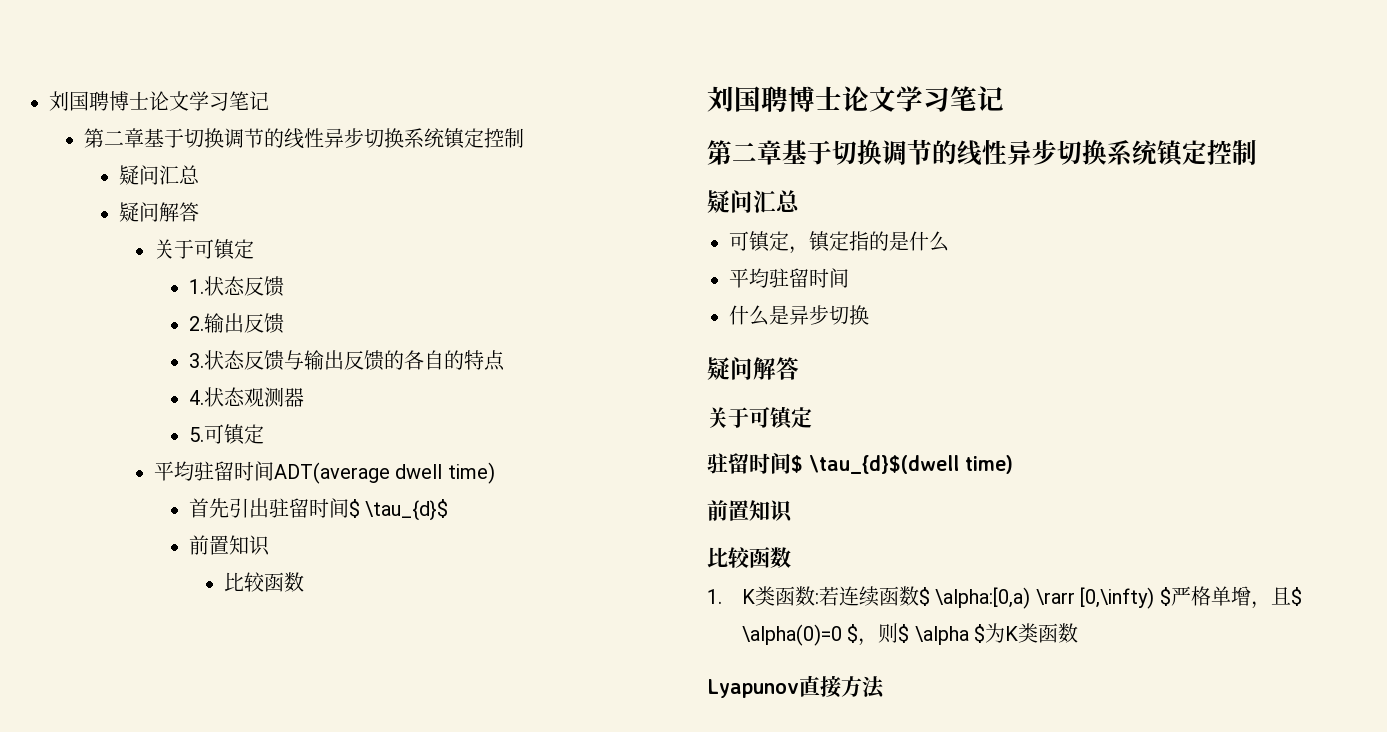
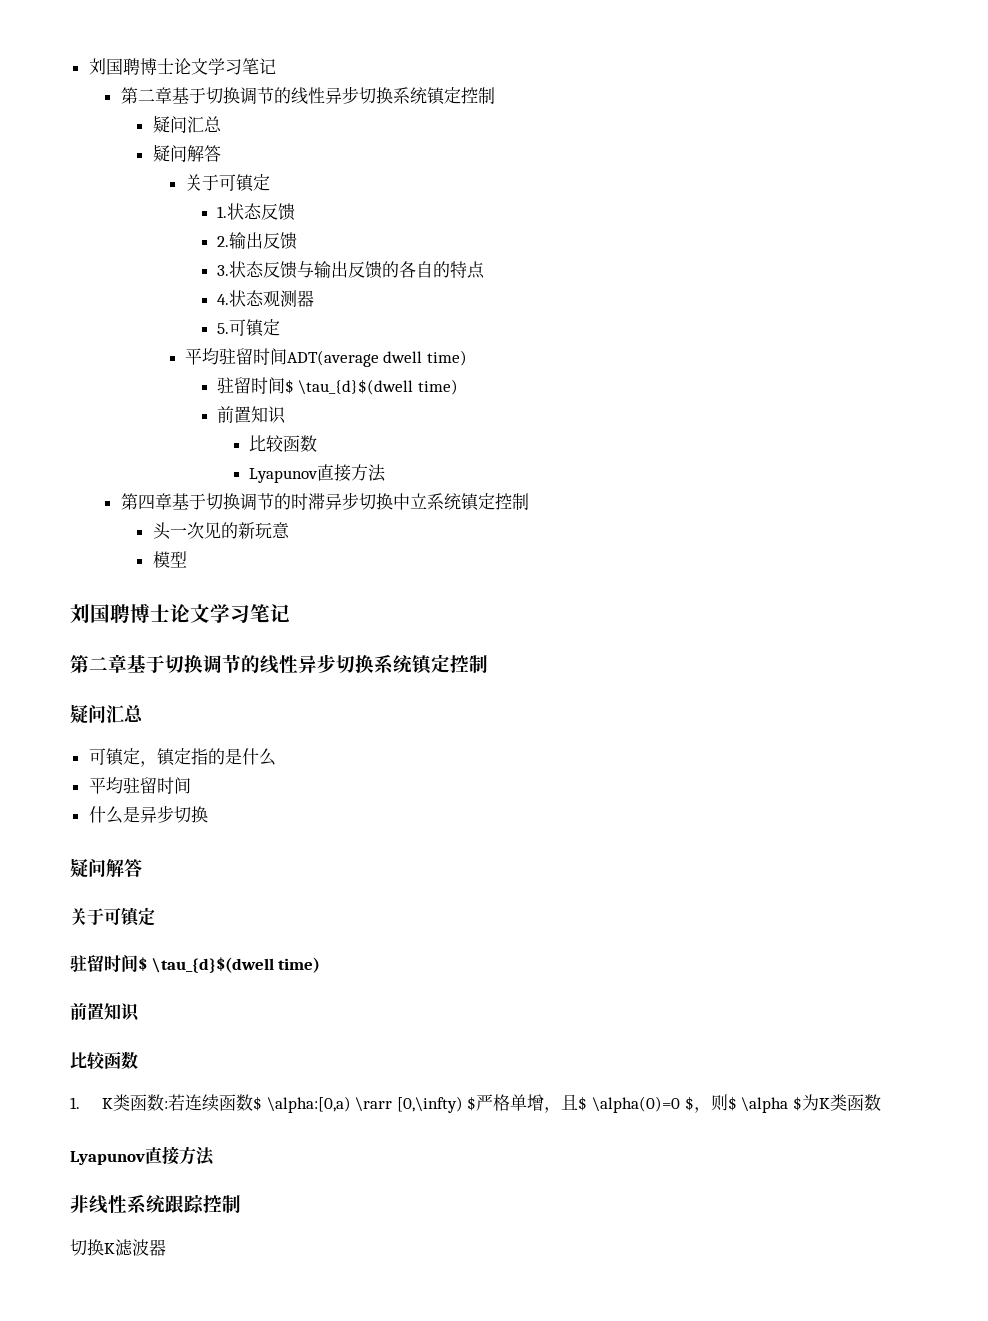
[189,498,449,521] [189,535,271,556] [224,572,305,592] 首先引出驻留时间$ \tau_{d}$ // 前置知识 // 比较函数 -> [216,377,459,395] [216,406,286,424] [248,435,317,452] [248,464,386,483] [120,492,529,511] [152,522,290,540] [152,551,187,568] 驻留时间$ \tau_{d}$(dwell time) // 前置知识 // 比较函数 // Lyapunov直接方法 // 第四章基于切换调节的时滞异步切换中立系统镇定控制 // 头一次见的新玩意 // 模型
(885, 687) none -> [70,1194,241,1214] [70,1239,166,1256] // 非线性系统跟踪控制 // 切换K滤波器

